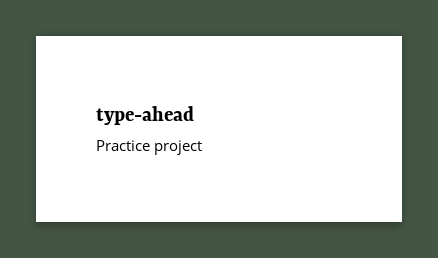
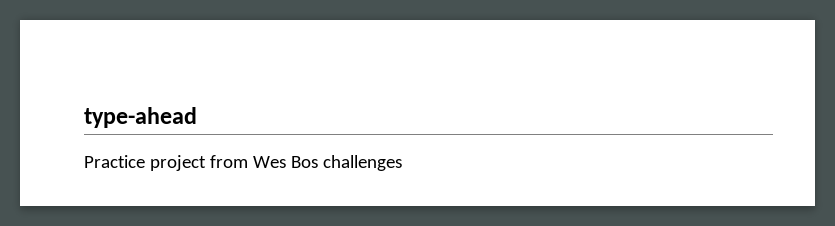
(203, 147) none -> [209,155,402,171] from Wes Bos challenges

